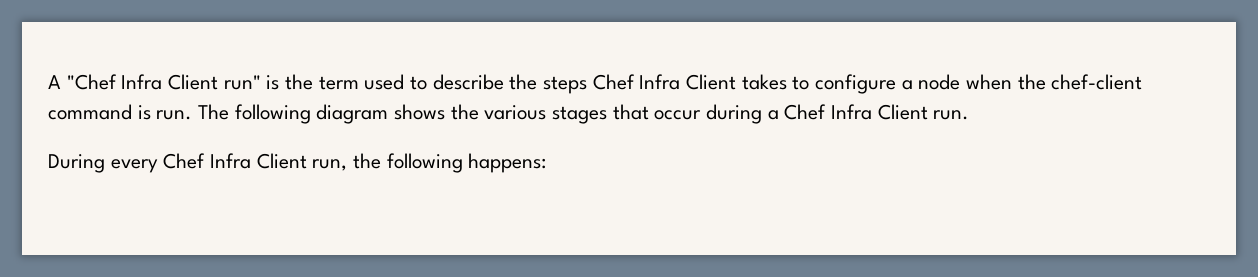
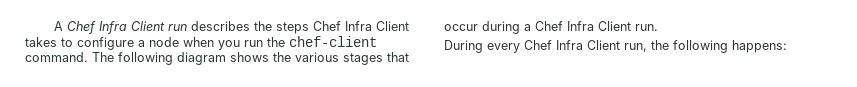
[66,74,504,90] "Chef Infra Client run" is the term used to describe -> [67,21,251,34] Chef Infra Client run describes
[1017,74,1143,90] [48,104,193,120] the chef-client command is run. -> [218,36,377,50] [25,52,88,62] you run the chef-client command.

